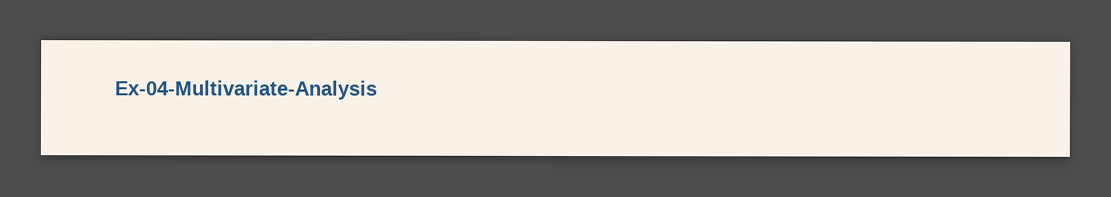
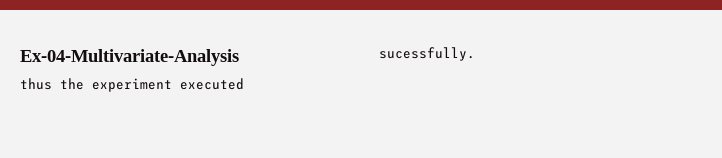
(378, 90) none -> [20,78,244,92] [379,47,475,61] // thus the experiment executed sucessfully.

